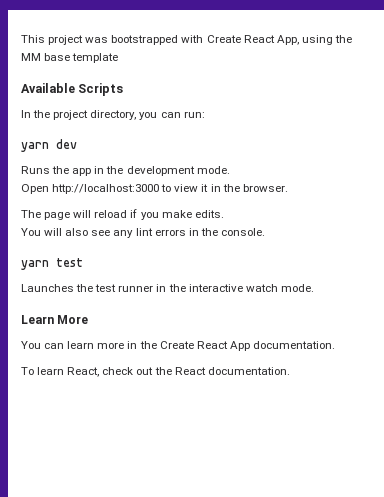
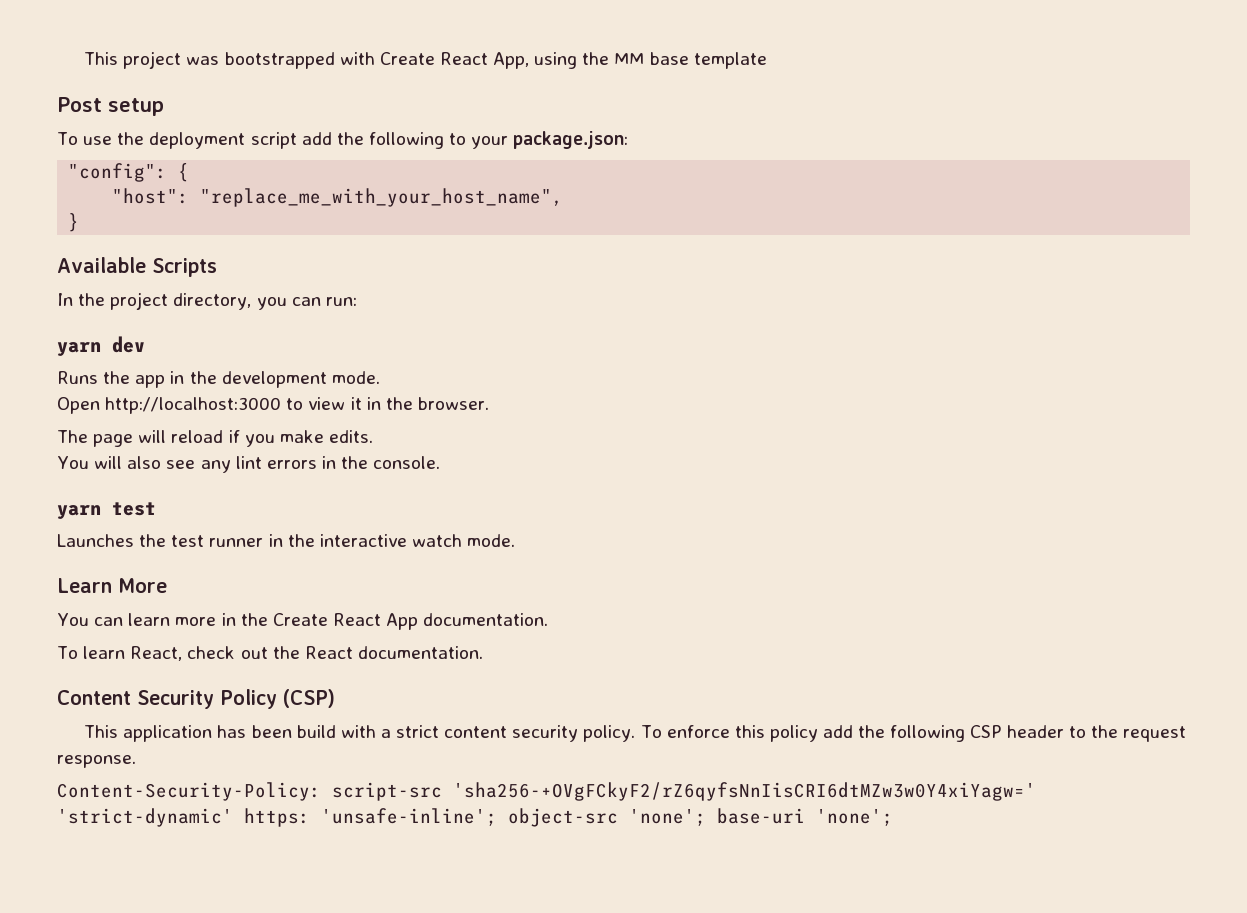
(119, 58) none -> [57,97,164,116] [57,131,629,149] [68,163,190,182] [112,188,564,207] [68,213,80,232] // Post setup // To use the deployment script add the following to your package.json: // "config": { // "host": "replace_me_with_your_host_name", // }
(290, 371) none -> [57,689,335,709] [84,725,1187,742] [57,755,136,768] [57,782,1036,801] [57,808,893,827] // Content Security Policy (CSP) // This application has been build with a strict content security policy. To enforce this policy add the following CSP header to the request response. // Content-Security-Policy: script-src 'sha256-+OVgFCkyF2/rZ6qyfsNnIisCRI6dtMZw3w0Y4xiYagw=' 'strict-dynamic' https: 'unsafe-inline'; object-src 'none'; base-uri 'none';

